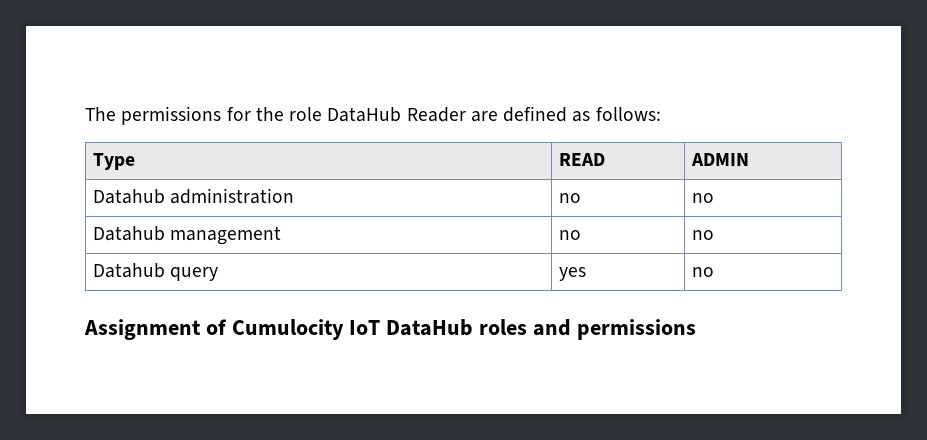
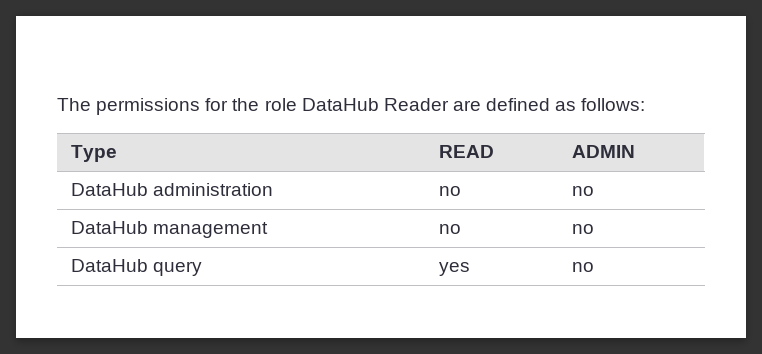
[92,189,165,204] Datahub -> [70,183,148,196] DataHub
[92,226,165,241] Datahub -> [70,221,148,234] DataHub
[92,263,165,278] Datahub -> [70,259,148,272] DataHub
[84,319,696,340] // Assignment of Cumulocity IoT DataHub roles and permissions -> (594, 267) none

